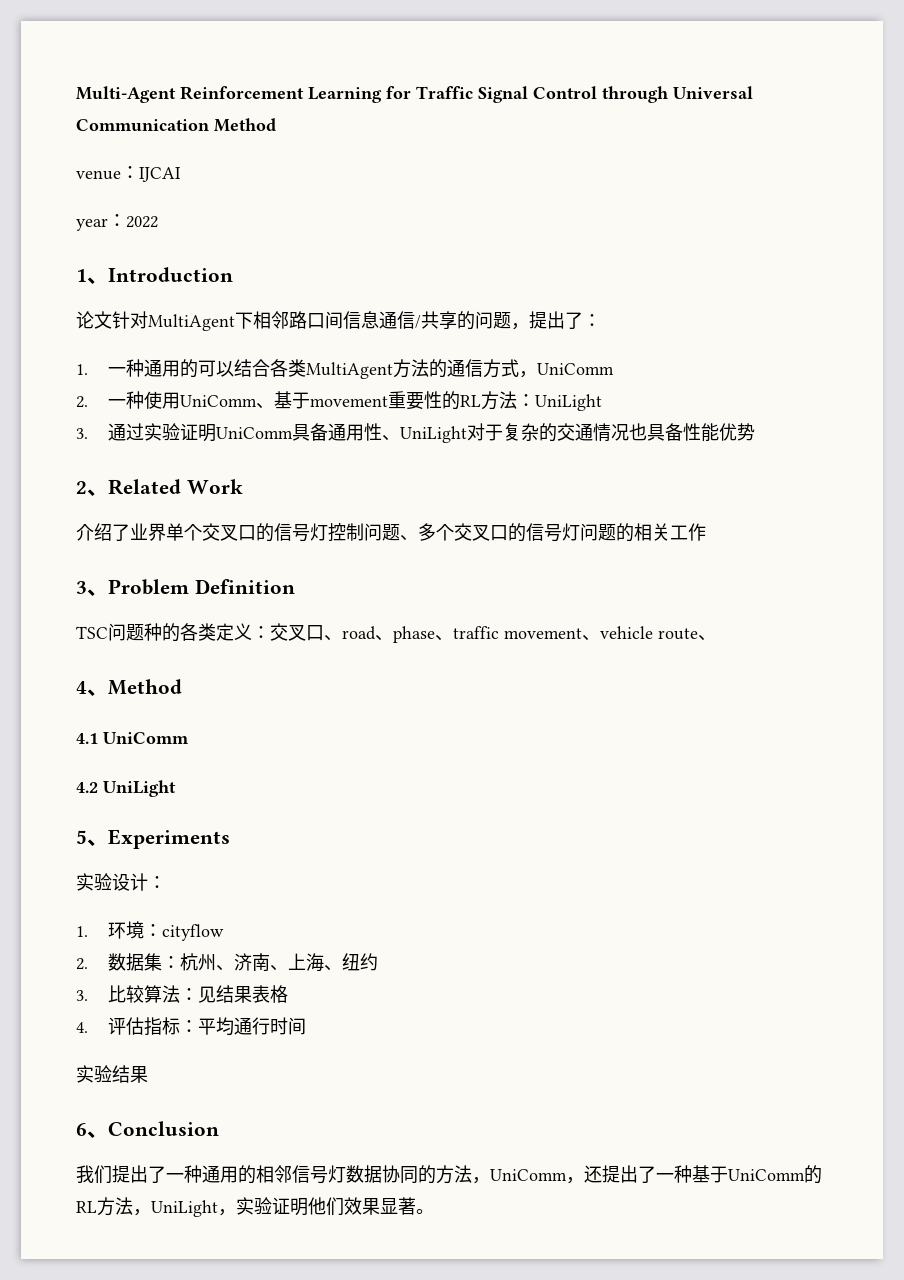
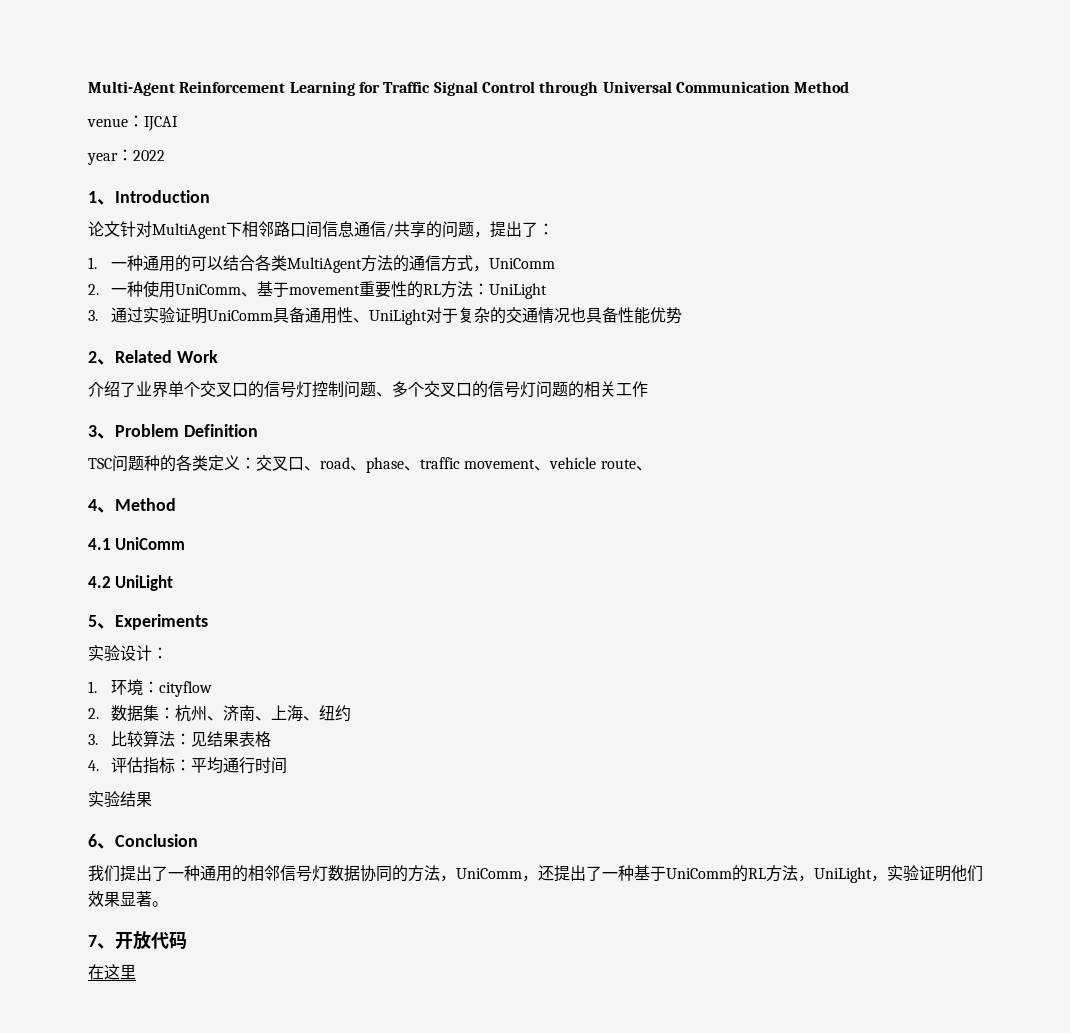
(434, 1211) none -> [88,931,187,950] [88,964,136,980] // 7、开放代码 // 在这里

